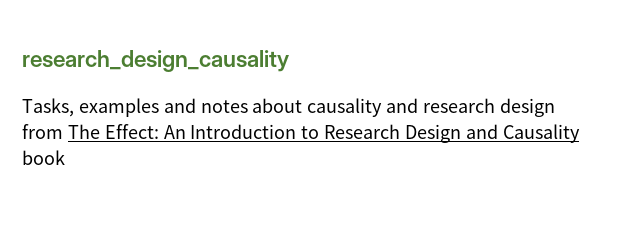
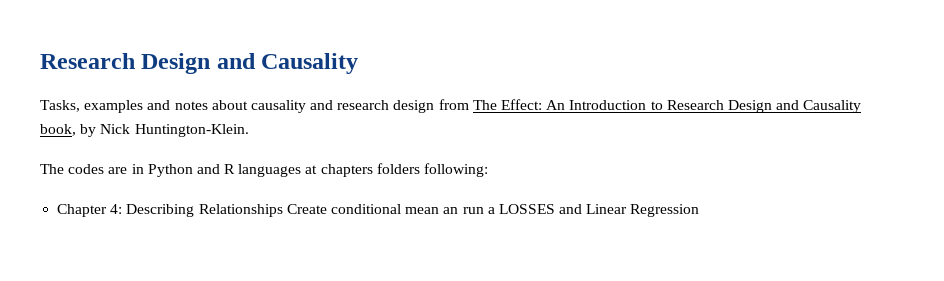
[22,50,289,72] research_design_causality -> [40,53,359,74] Research Design and Causality
[22,150,65,165] book -> [40,124,249,137] [40,163,489,177] [57,204,700,217] book, by Nick Huntington-Klein. // The codes are in Python and R languages at chapters folders following: // Chapter 4: Describing Relationships Create conditional mean an run a LOSSES and Linear Regression

